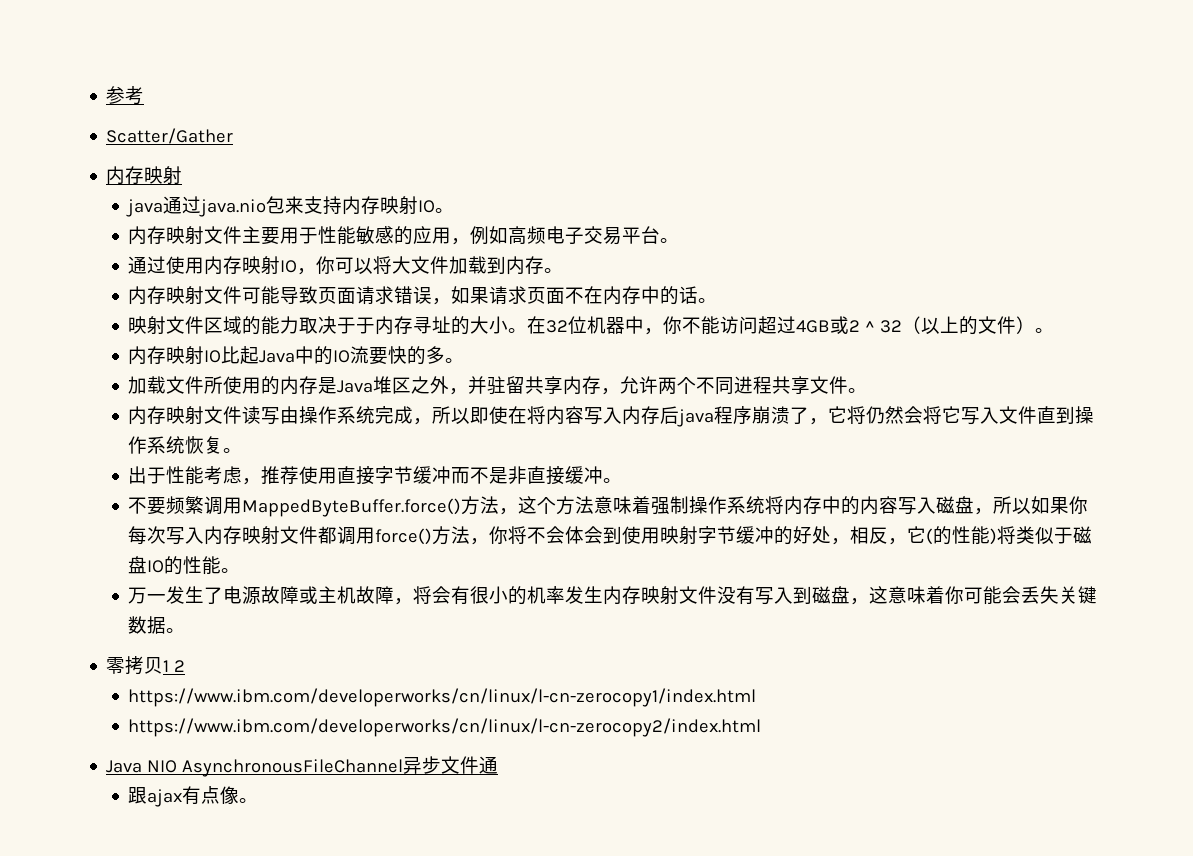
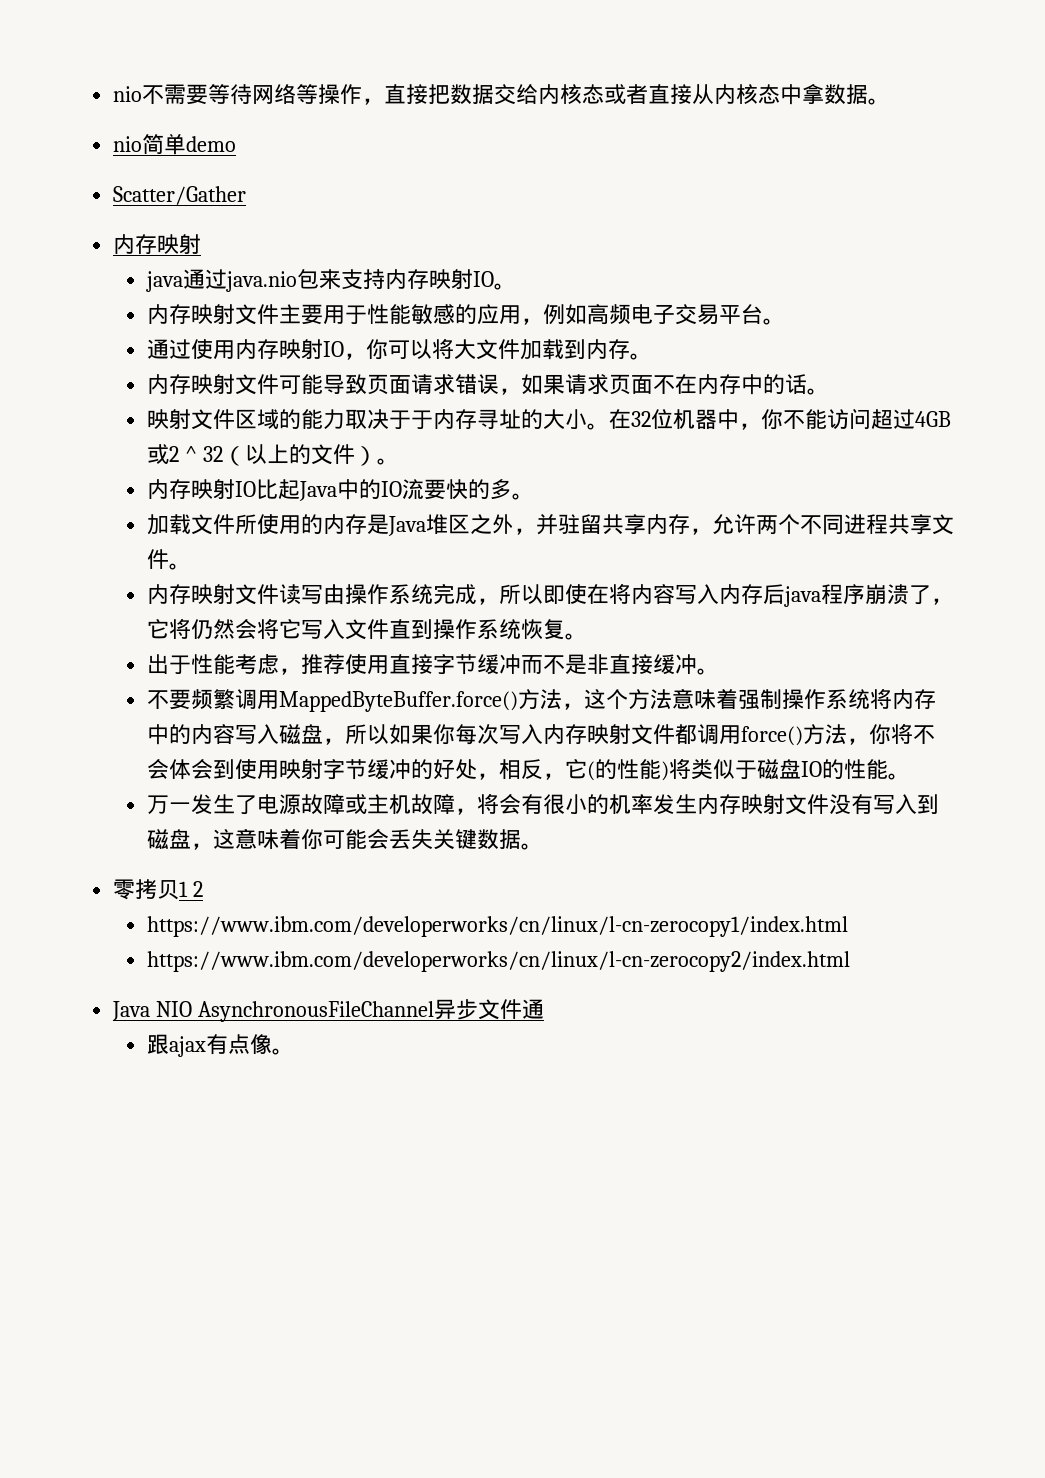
[106,86,145,105] 参考 -> [113,84,891,105] [113,134,237,155] nio不需要等待网络等操作，直接把数据交给内核态或者直接从内核态中拿数据。 // nio简单demo

